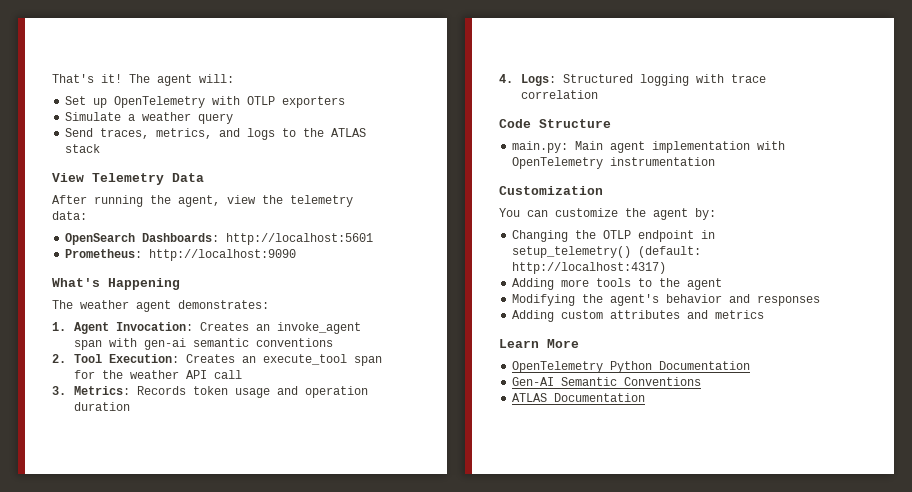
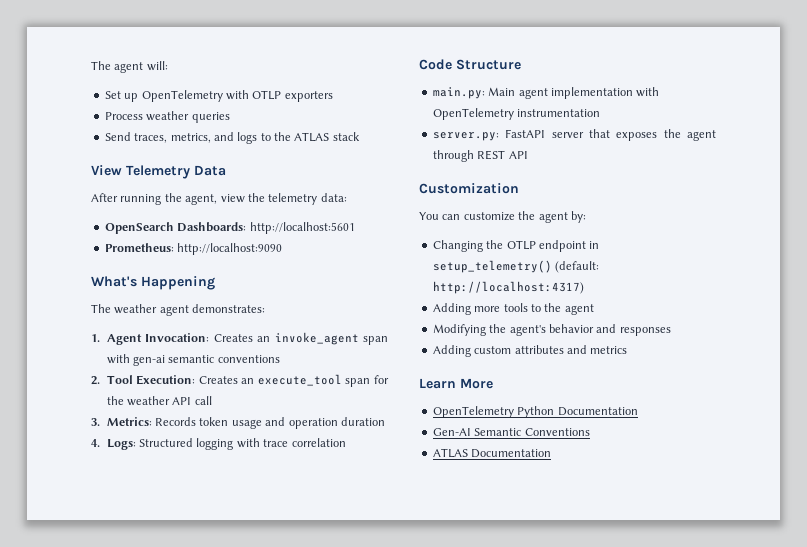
[52,74,122,83] That's it! -> (91, 65) none
[65,112,234,124] Simulate a weather query -> [104,111,230,123] Process weather queries
(716, 161) none -> [432,129,716,141] [432,150,528,162] // server.py: FastAPI server that exposes the agent through REST API

